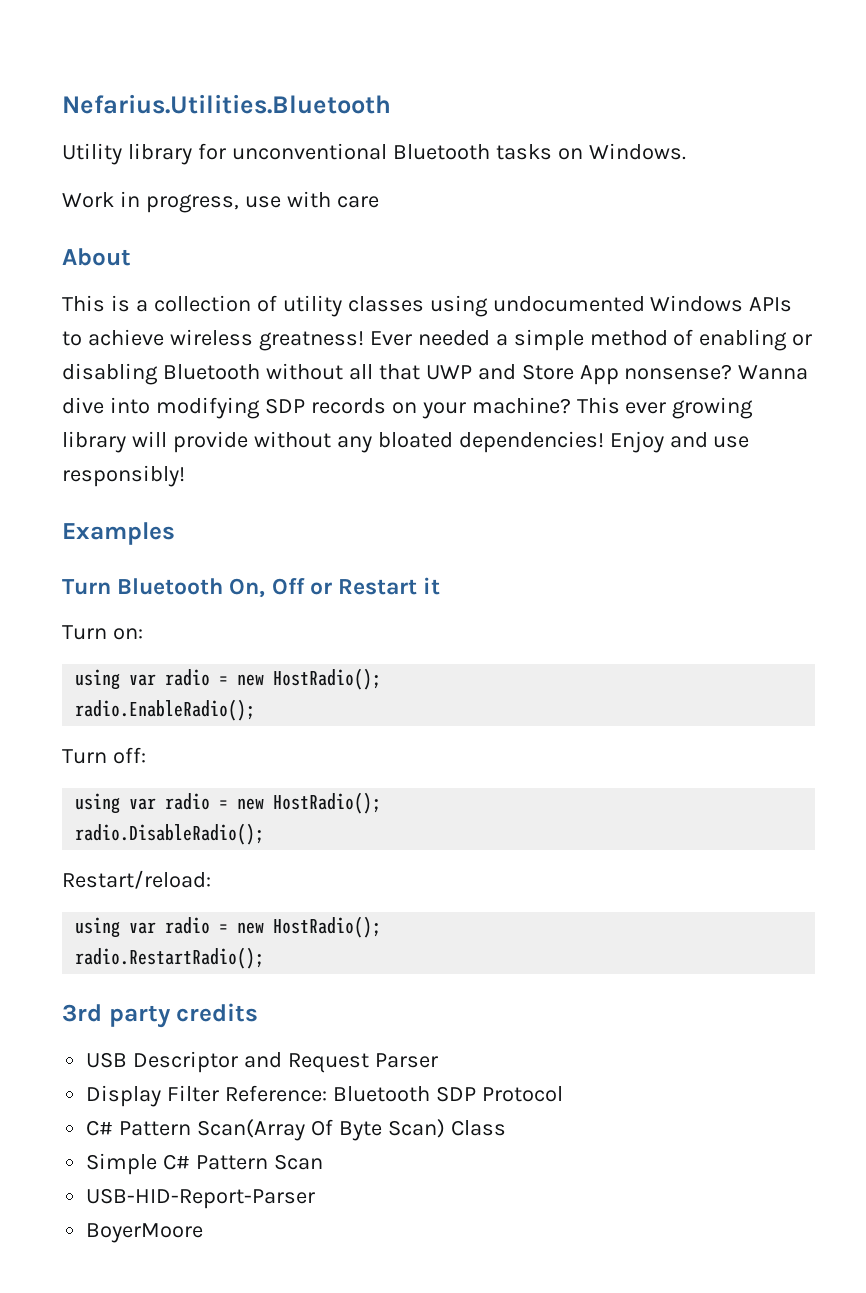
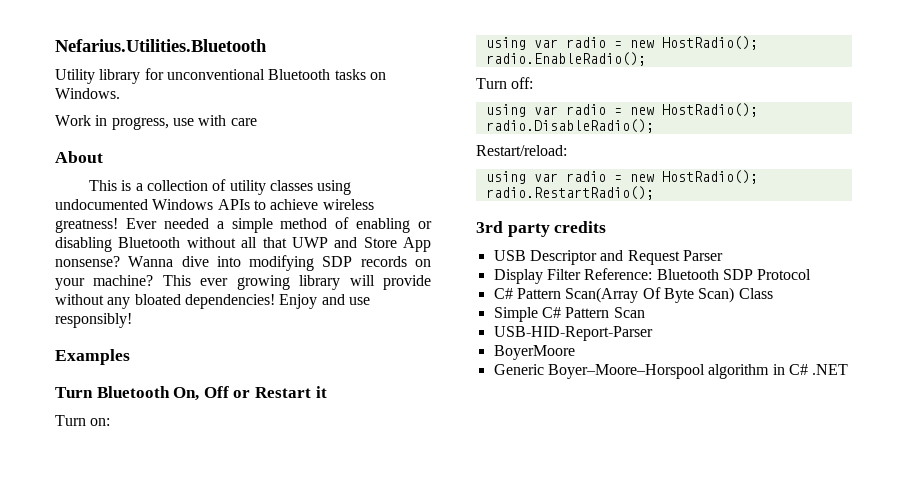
(204, 1233) none -> [493,364,849,379] // Generic Boyer–Moore–Horspool algorithm in C# .NET

